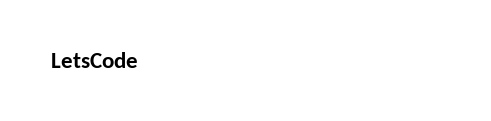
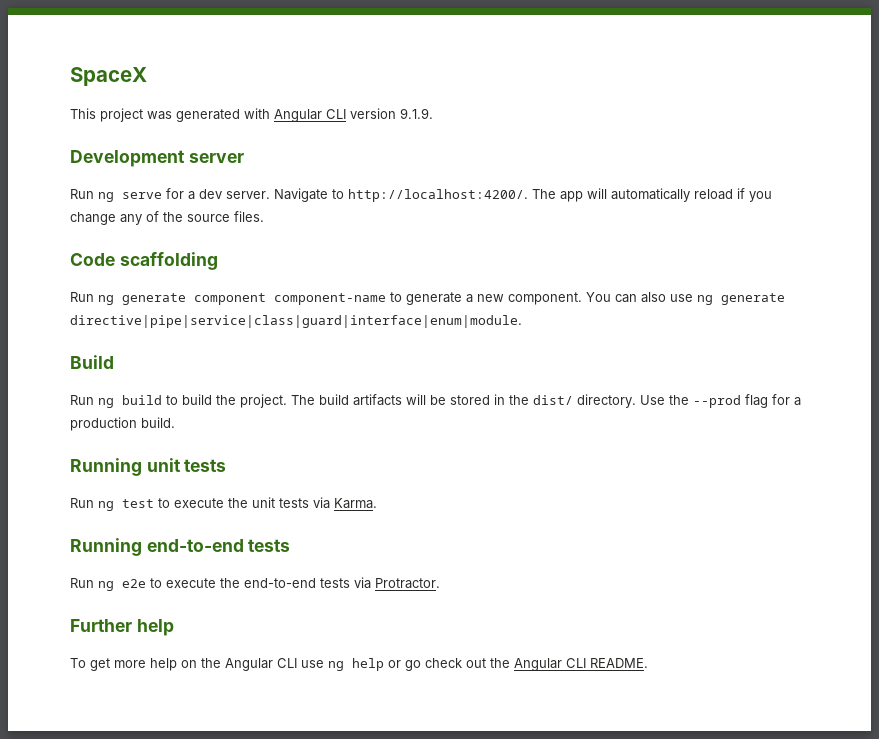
[51,52,138,68] LetsCode -> [70,67,147,86] [70,108,433,122] [70,150,244,167] [70,188,772,202] [70,211,264,225] [70,252,218,270] [70,292,785,305] [70,315,522,328] [70,355,114,369] [70,394,801,408] [70,417,175,431] [70,458,227,476] [70,497,377,511] [70,538,291,556] [70,577,440,591] [70,619,174,636] [70,658,648,671] SpaceX // This project was generated with Angular CLI version 9.1.9. // Development server // Run ng serve for a dev server. Navigate to http://localhost:4200/. The app will automatically reload if you change any of the source files. // Code scaffolding // Run ng generate component component-name to generate a new component. You can also use ng generate directive|pipe|service|class|guard|interface|enum|module. // Build // Run ng build to build the project. The build artifacts will be stored in the dist/ directory. Use the --prod flag for a production build. // Running unit tests // Run ng test to execute the unit tests via Karma. // Running end-to-end tests // Run ng e2e to execute the end-to-end tests via Protractor. // Further help // To get more help on the Angular CLI use ng help or go check out the Angular CLI README.

